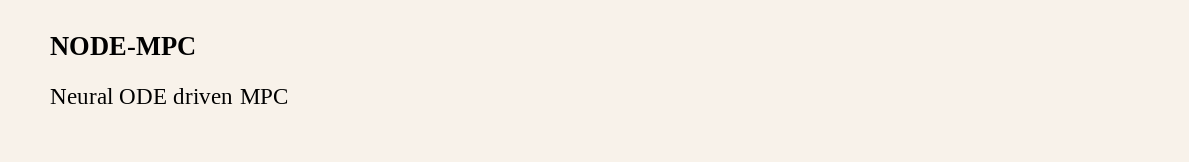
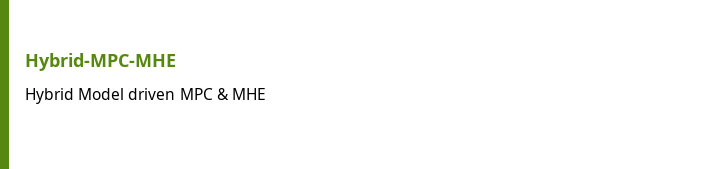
[50,37,196,55] [50,88,288,104] NODE-MPC // Neural ODE driven MPC -> [25,53,176,71] [25,88,266,104] Hybrid-MPC-MHE // Hybrid Model driven MPC & MHE

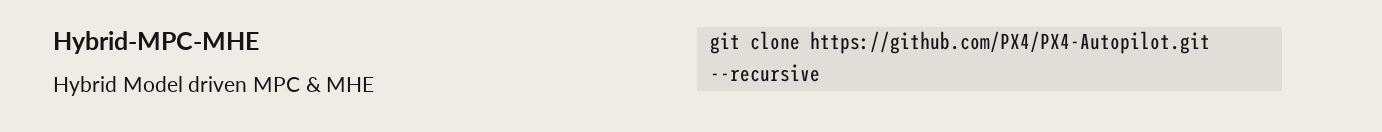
(266, 94) none -> [709,31,1210,54] [709,64,820,82] // git clone https://github.com/PX4/PX4-Autopilot.git --recursive

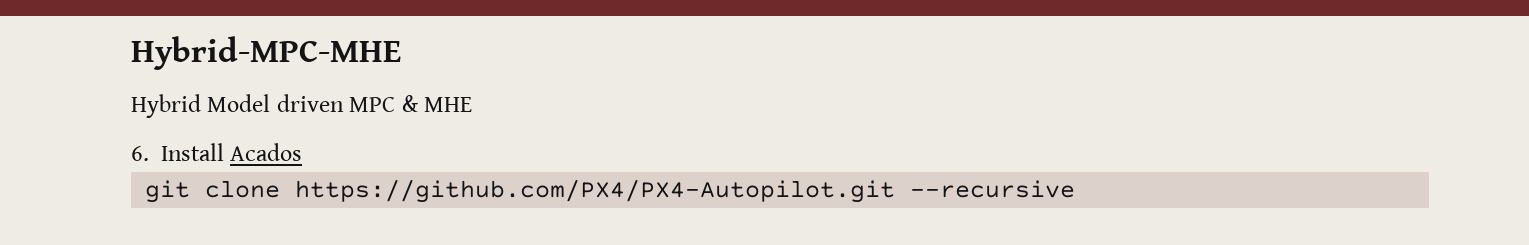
(375, 84) none -> [131,143,303,161] // 6. Install Acados

